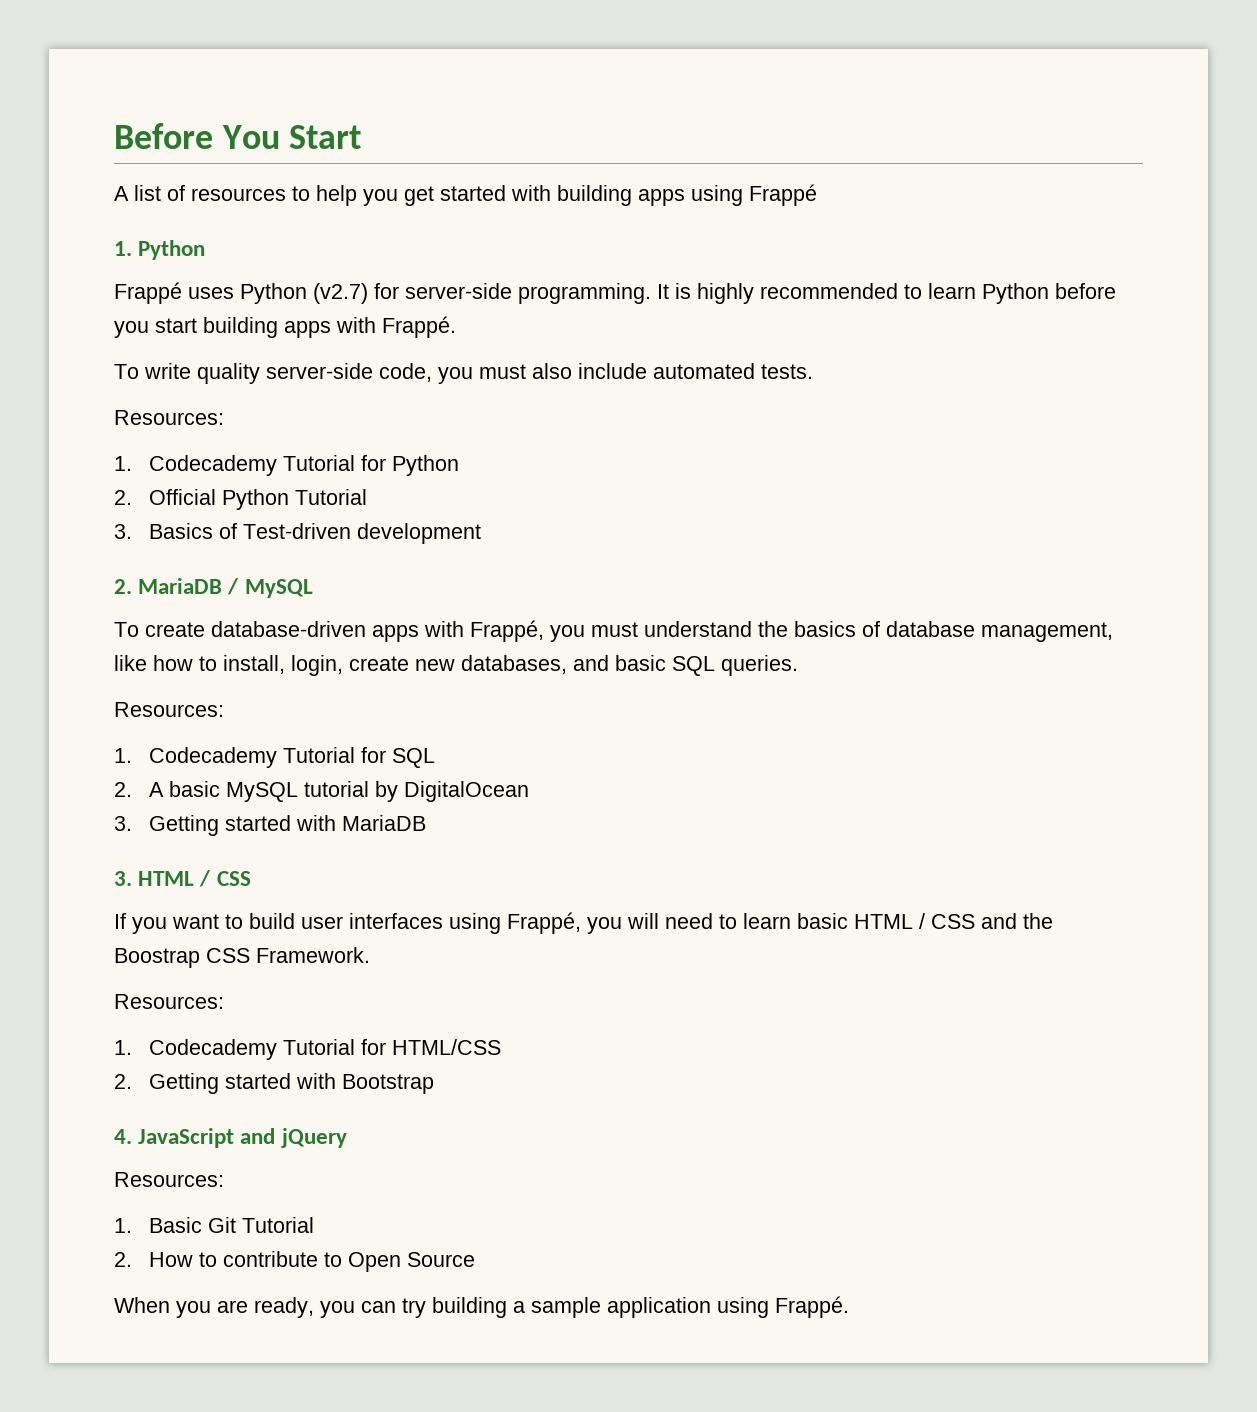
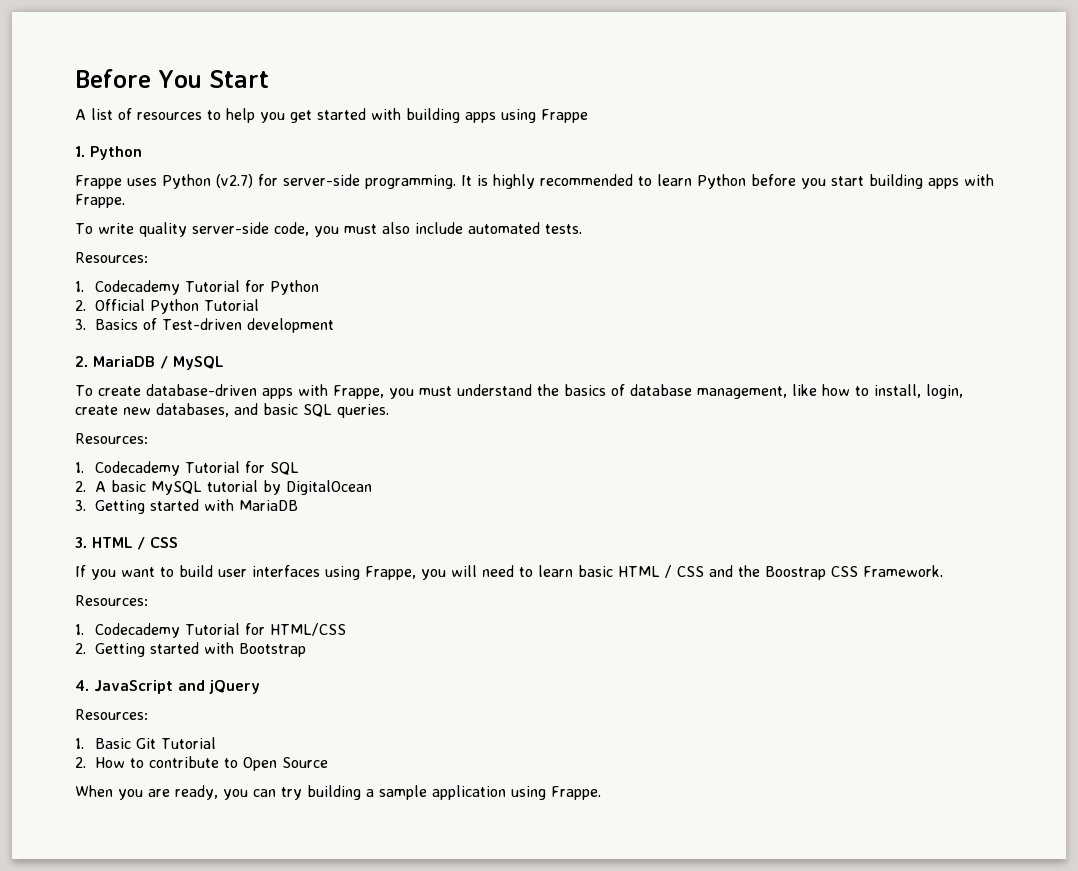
[749,184,817,206] Frappé -> [541,109,588,123] Frappe
[114,282,182,304] Frappé -> [75,175,122,189] Frappe
[382,316,456,338] Frappé. -> [75,194,125,208] Frappe.
[470,620,544,642] Frappé, -> [332,385,384,399] Frappe,
[507,912,581,934] Frappé, -> [365,566,416,580] Frappe,
[775,1296,849,1318] Frappé. -> [551,786,601,800] Frappe.

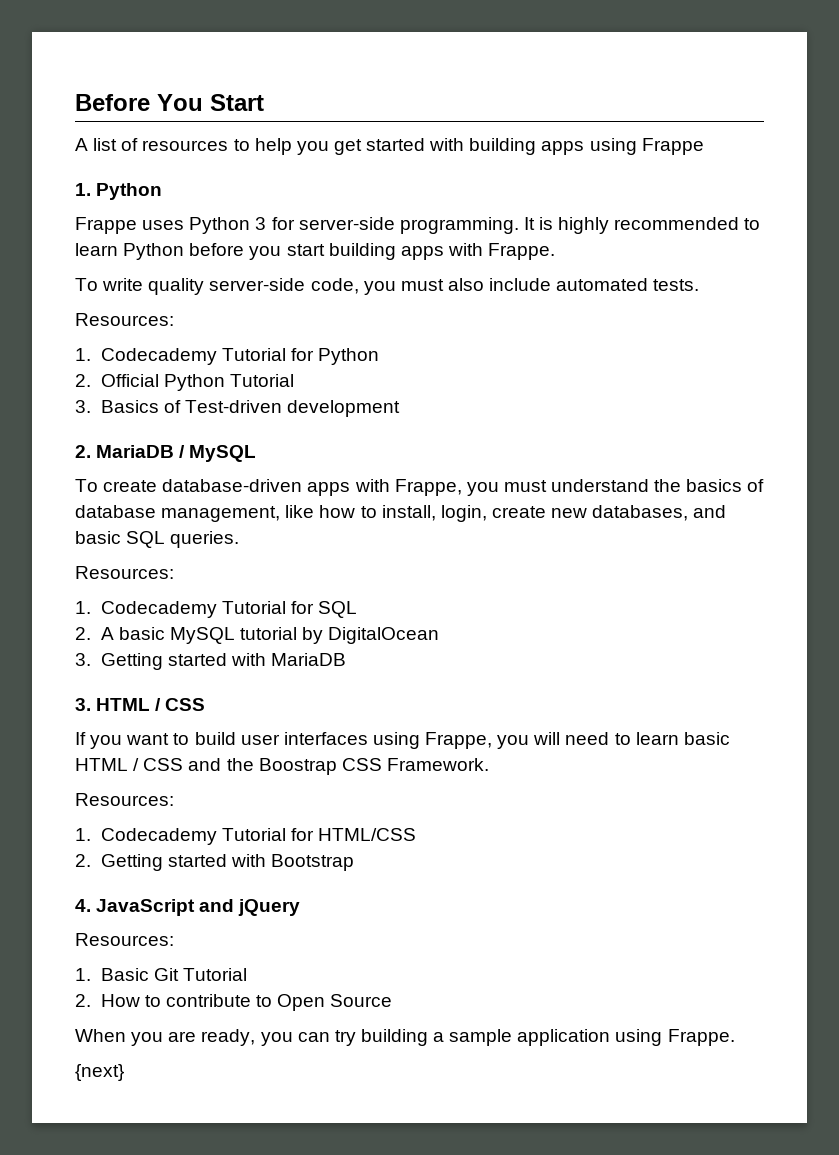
[216,174,253,188] (v2.7) -> [255,217,267,230] 3
(601, 793) none -> [75,1064,124,1081] // {next}

